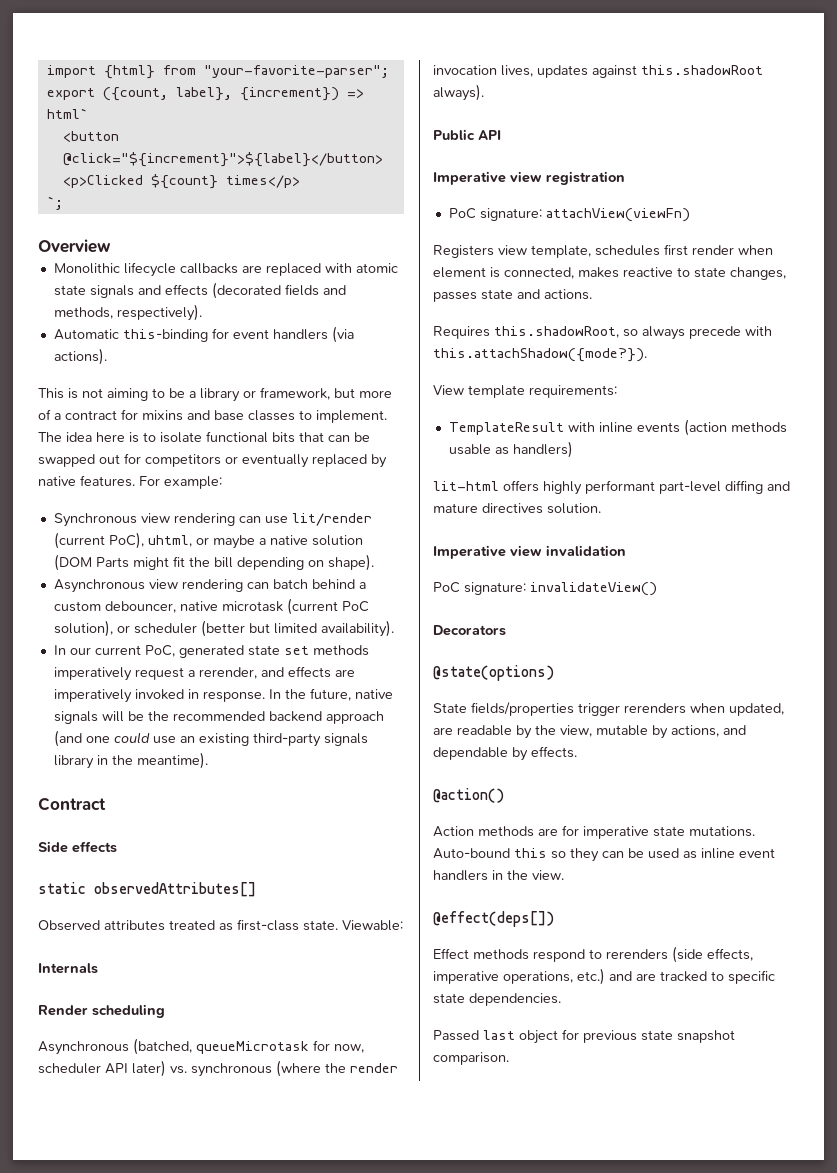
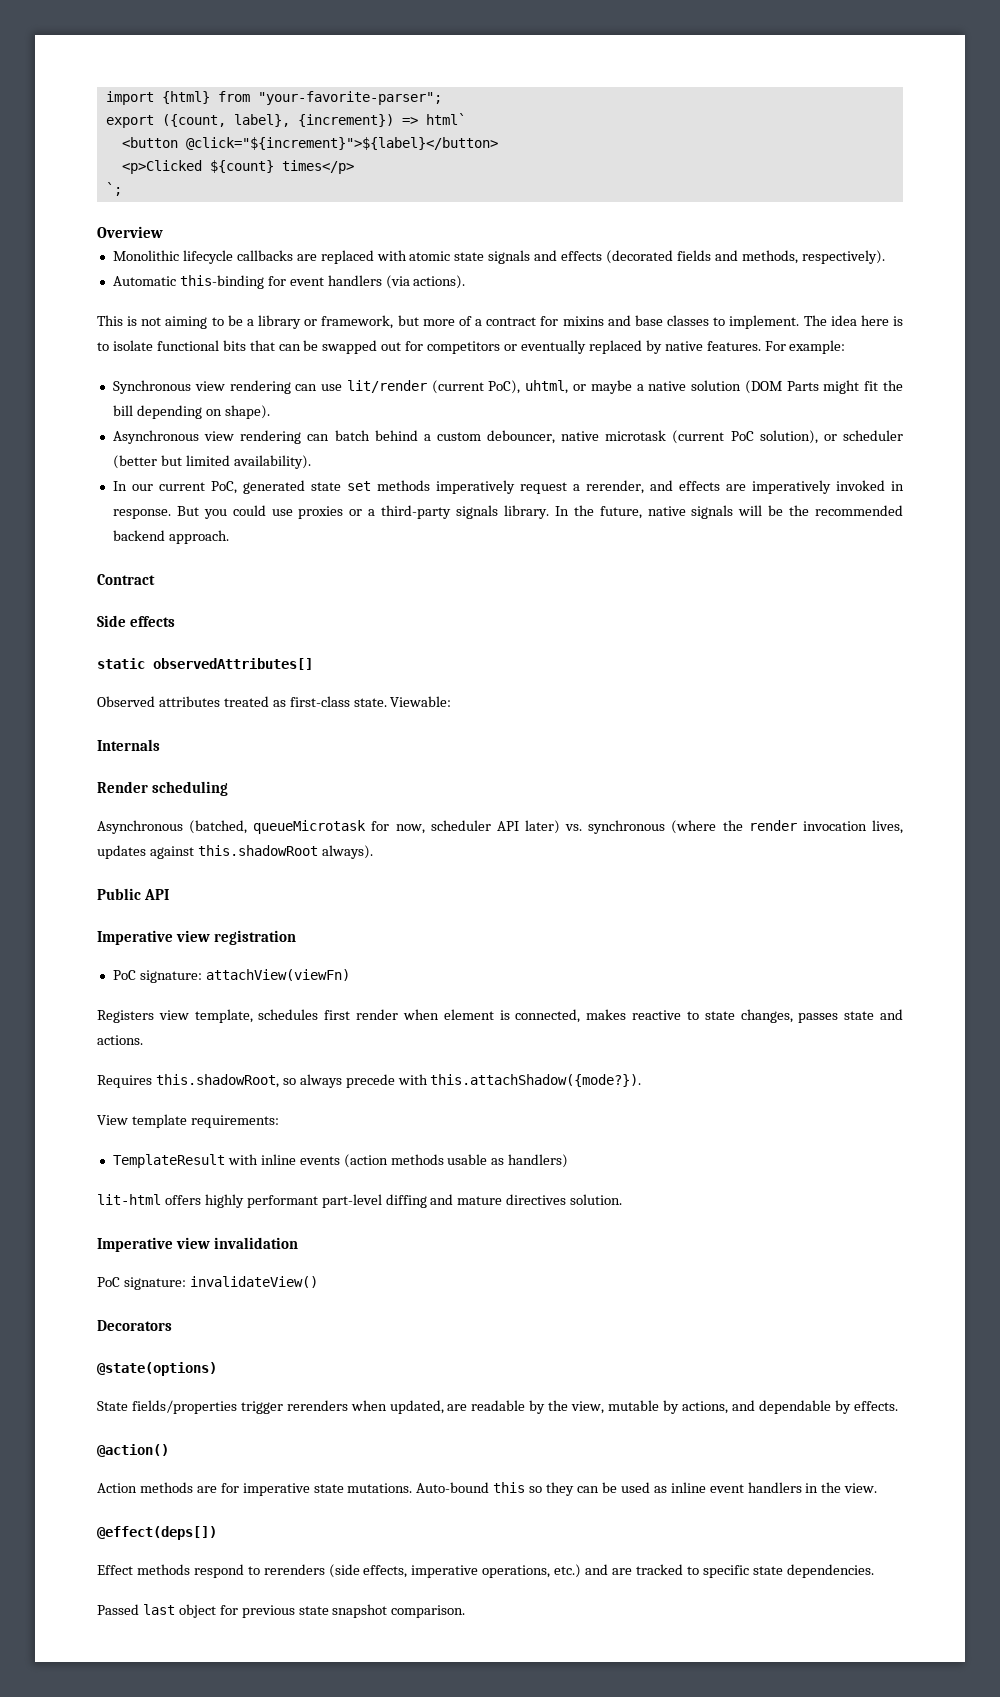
(265, 696) none -> [176,505,549,519] But you could use proxies or a third-party signals library.
[325,711,384,724] [53,730,368,747] [53,752,208,769] approach (and one could use an existing third-party signals library in the meantime). -> [168,530,229,544] approach.

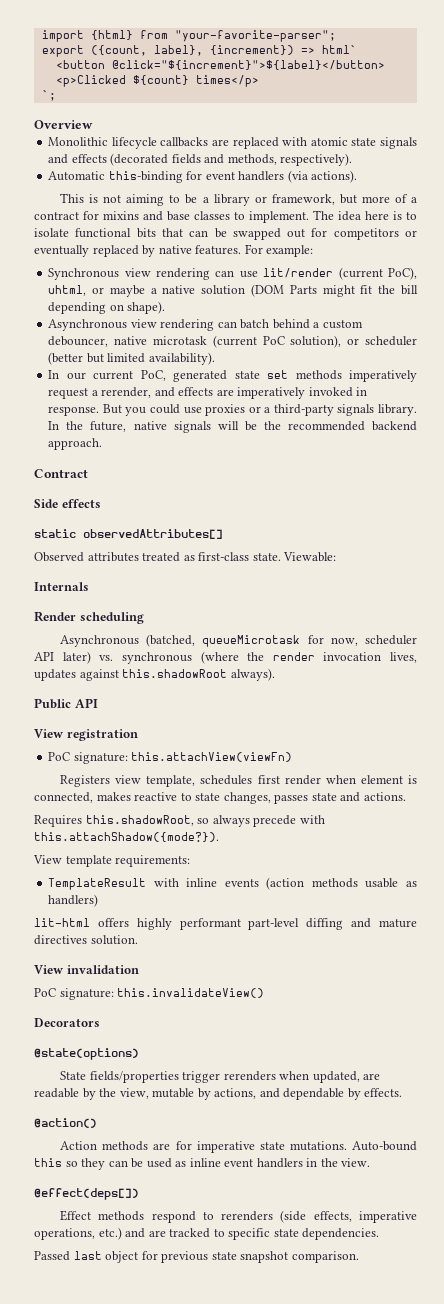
[97,930,210,945] Imperative view -> [34,729,63,738] View
[205,969,350,981] attachView(viewFn) -> [131,752,293,762] this.attachView(viewFn)
[97,1237,210,1252] Imperative view -> [34,965,63,974] View
[189,1276,318,1288] invalidateView() -> [117,988,265,998] this.invalidateView()

